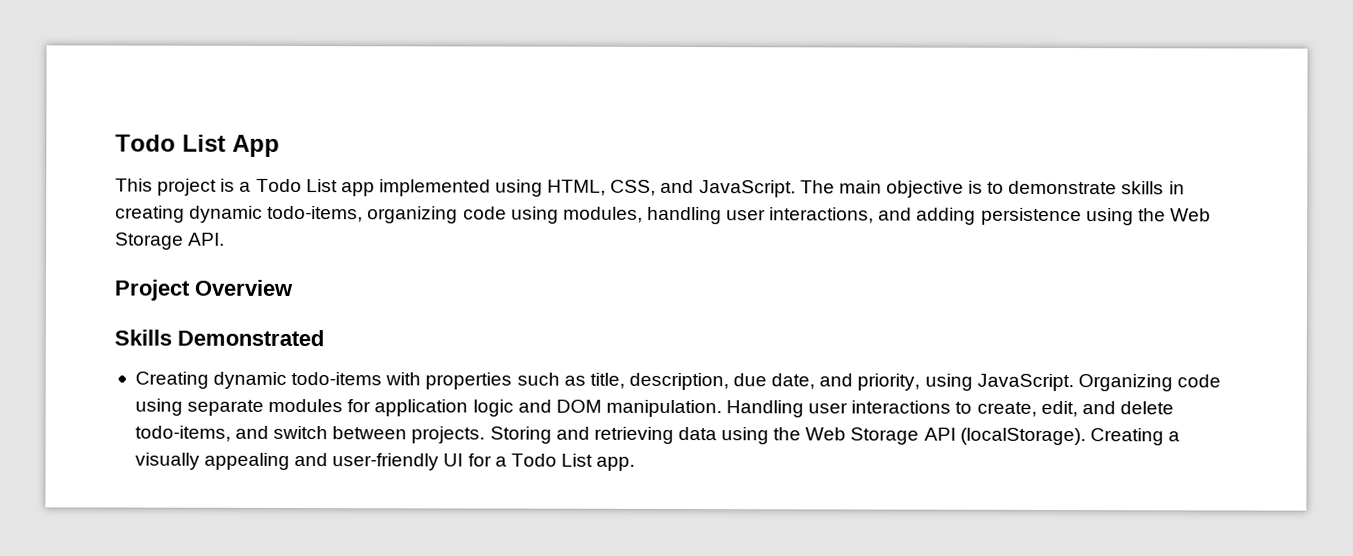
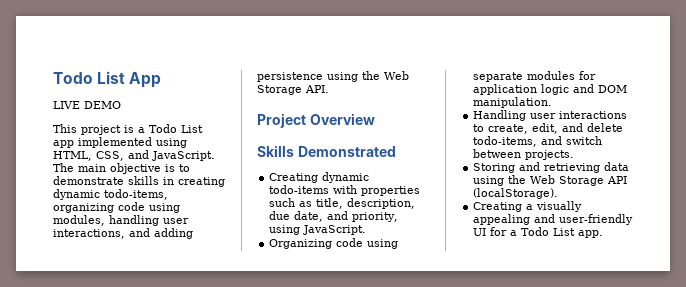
(280, 145) none -> [53,101,121,109] // LIVE DEMO
(1074, 382) none -> (367, 230) //
(722, 408) none -> (553, 102) //
(486, 435) none -> (575, 155) //
(1086, 436) none -> (559, 193) //

